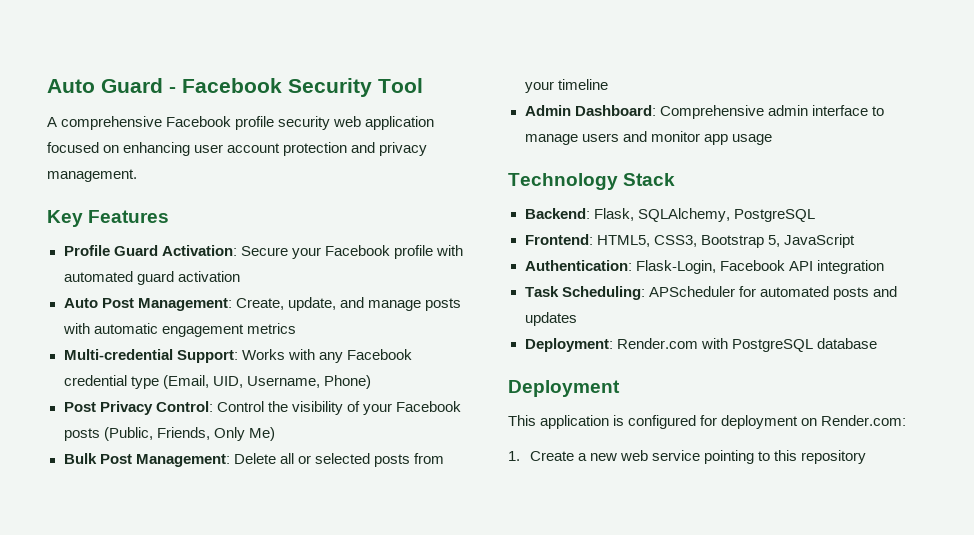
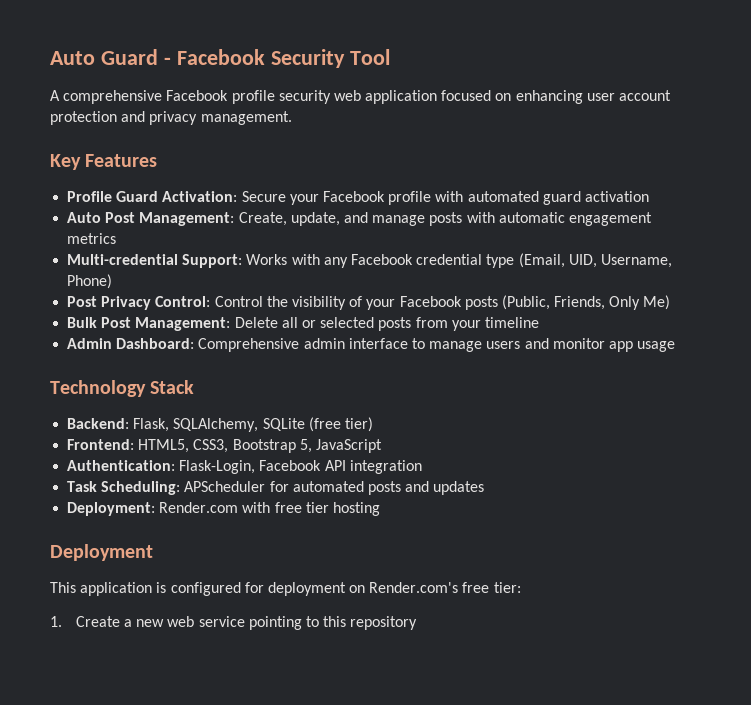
[733,209,815,222] PostgreSQL -> [262,417,373,432] SQLite (free tier)
[731,338,877,352] PostgreSQL database -> [274,502,380,516] free tier hosting
[821,415,907,426] Render.com: -> [369,582,521,593] Render.com's free tier:

